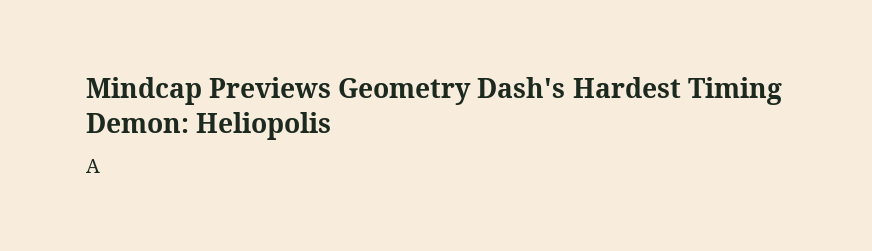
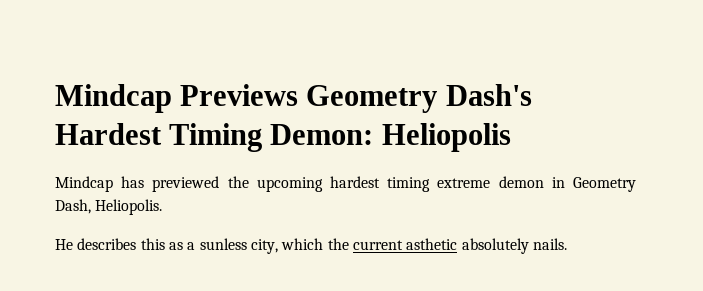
[86,159,100,173] A -> [55,176,636,192] [55,199,163,215] [55,238,567,254] Mindcap has previewed the upcoming hardest timing extreme demon in Geometry Dash, Heliopolis. // He describes this as a sunless city, which the current asthetic absolutely nails.

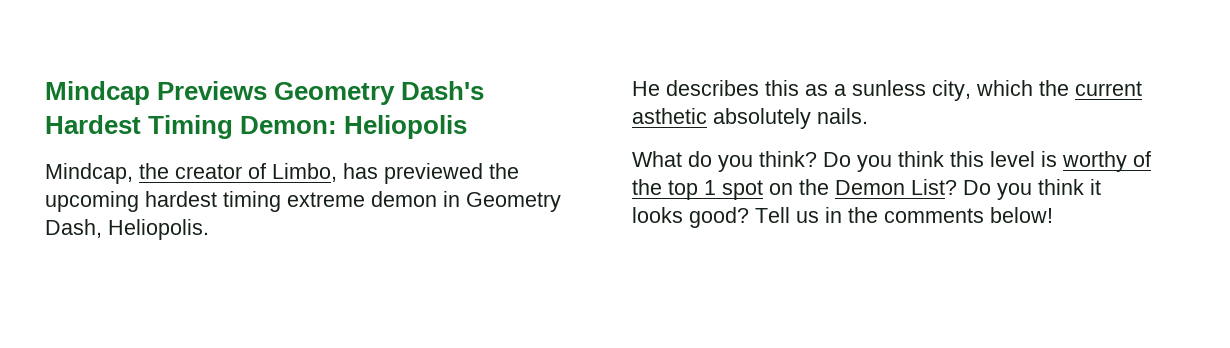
[55,176,113,192] Mindcap -> [45,163,337,184] Mindcap, the creator of Limbo,
(567, 244) none -> [632,151,1151,172] [632,179,1101,200] [632,207,1053,228] // What do you think? Do you think this level is worthy of the top 1 spot on the Demon List? Do you think it looks good? Tell us in the comments below!

